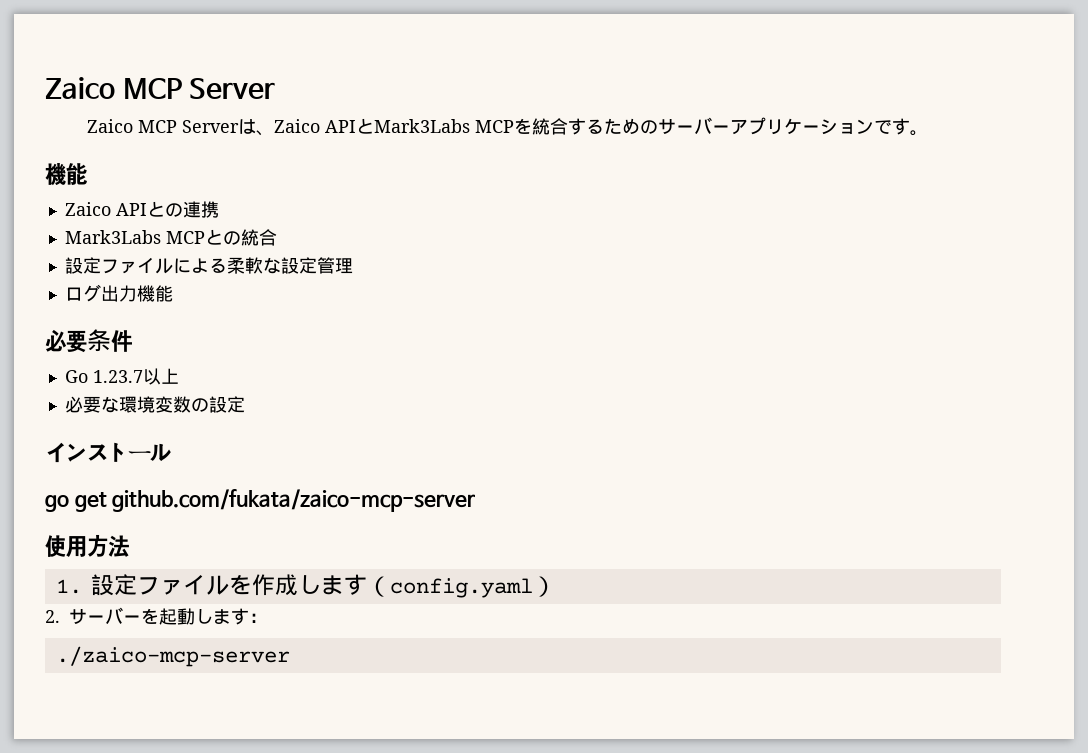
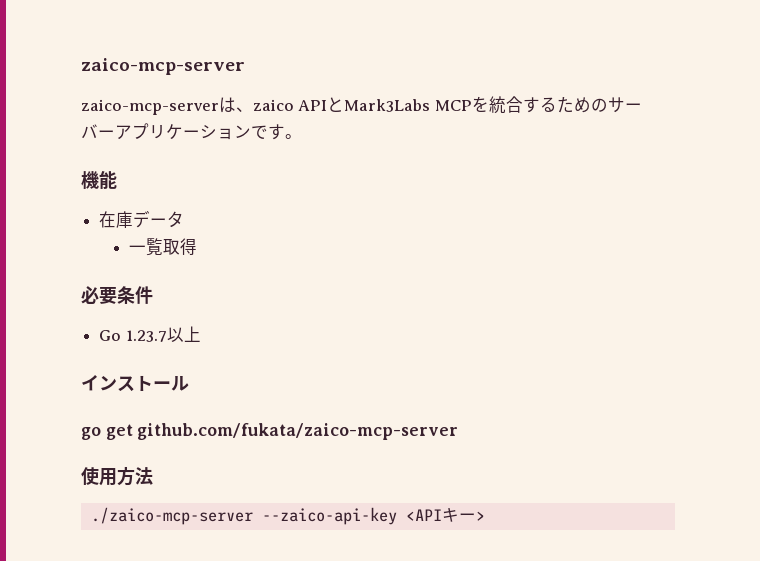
[45,77,276,99] [86,119,320,136] Zaico MCP Server // Zaico MCP Serverは、Zaico -> [81,58,245,75] [81,97,294,115] zaico-mcp-server // zaico-mcp-serverは、zaico
[64,201,219,218] [64,229,277,246] [64,257,353,274] [64,284,173,302] Zaico APIとの連携 // Mark3Labs MCPとの統合 // 設定ファイルによる柔軟な設定管理 // ログ出力機能 -> [99,210,185,228] [128,238,197,256] 在庫データ // 一覧取得
[64,396,245,413] // 必要な環境変数の設定 -> (201, 334) none
[55,574,556,598] [45,607,268,625] [55,646,290,667] 1.設定ファイルを作成します（config.yaml） // 2.サーバーを起動します： // ./zaico-mcp-server -> [90,507,485,525] ./zaico-mcp-server --zaico-api-key <APIキー>

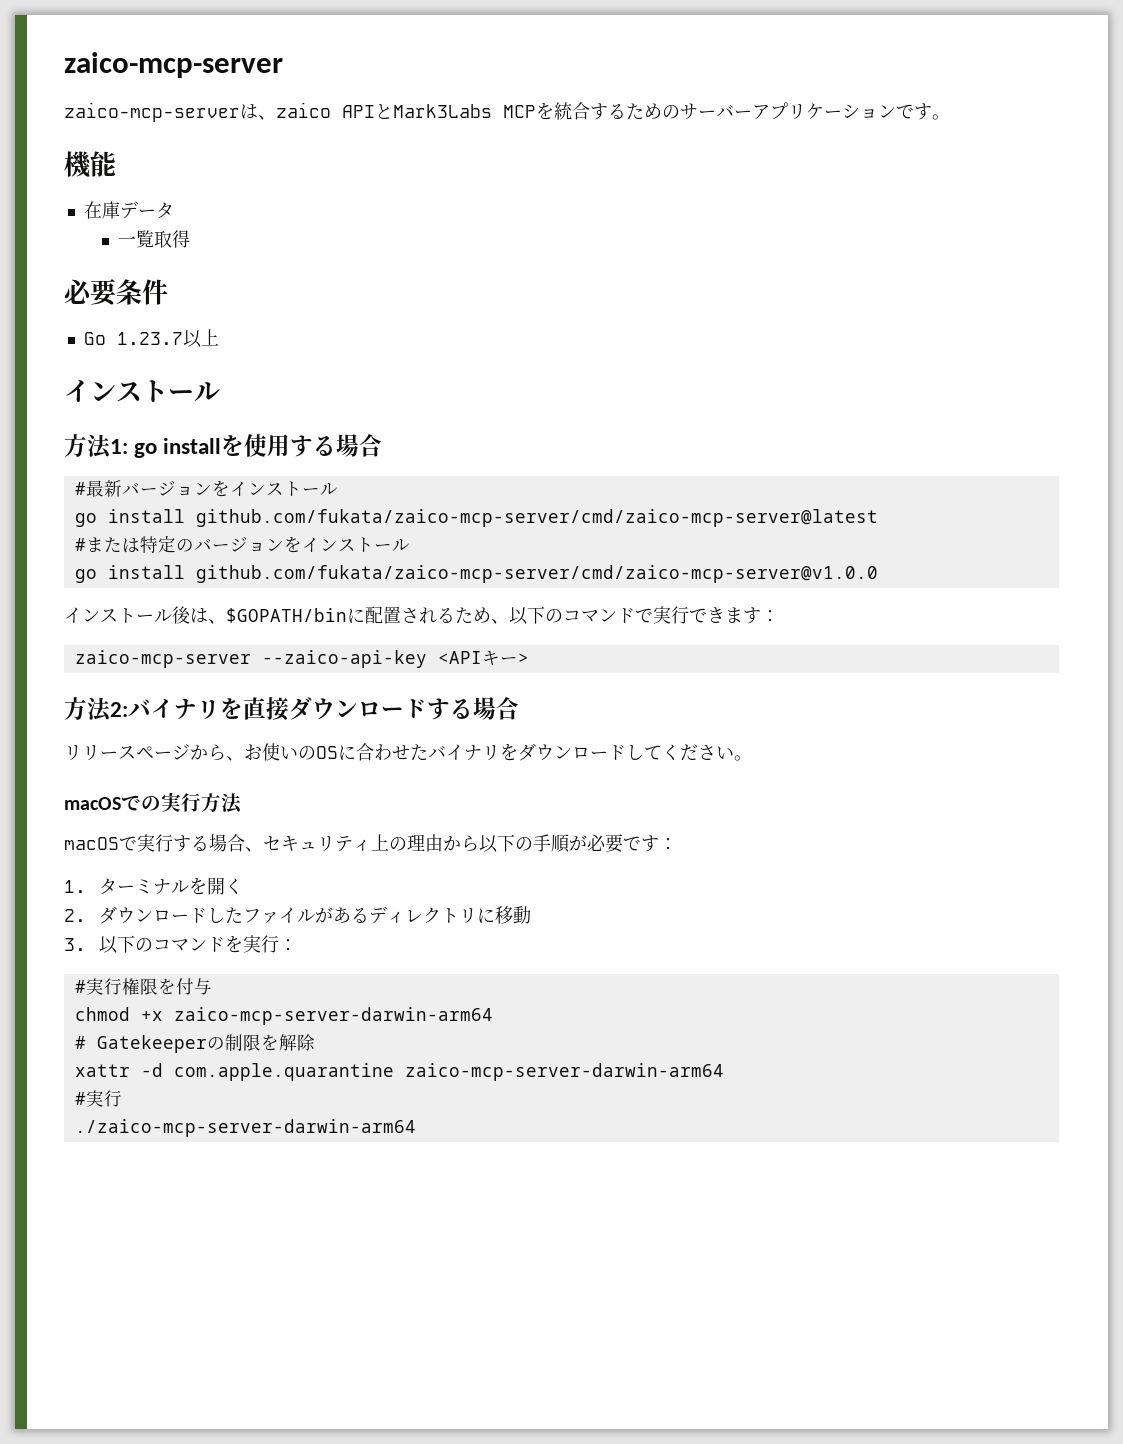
[81,423,459,440] [81,466,153,486] [90,507,485,525] go get github.com/fukata/zaico-mcp-server // 使用方法 // ./zaico-mcp-server --zaico-api-key <APIキー> -> [64,434,383,459] [74,480,338,497] [74,509,878,527] [74,535,410,554] [74,565,878,583] [64,606,779,625] [74,650,529,668] [64,697,519,722] [64,743,752,761] [64,792,242,814] [64,834,677,853] [64,877,243,895] [64,906,531,924] [64,935,297,954] [74,978,212,995] [74,1007,493,1025] [74,1034,315,1053] [74,1063,724,1081] [74,1090,122,1107] [74,1119,416,1137] 方法1: go installを使用する場合 // #最新バージョンをインストール // go install github.com/fukata/zaico-mcp-server/cmd/zaico-mcp-server@latest // #または特定のバージョンをインストール // go install github.com/fukata/zaico-mcp-server/cmd/zaico-mcp-server@v1.0.0 // インストール後は、$GOPATH/binに配置されるため、以下のコマンドで実行できます： // zaico-mcp-server --zaico-api-key <APIキー> // 方法2:バイナリを直接ダウンロードする場合 // リリースページから、お使いのOSに合わせたバイナリをダウンロードしてください。 // macOSでの実行方法 // macOSで実行する場合、セキュリティ上の理由から以下の手順が必要です： // 1.ターミナルを開く // 2.ダウンロードしたファイルがあるディレクトリに移動 // 3.以下のコマンドを実行： // #実行権限を付与 // chmod +x zaico-mcp-server-darwin-arm64 // # Gatekeeperの制限を解除 // xattr -d com.apple.quarantine zaico-mcp-server-darwin-arm64 // #実行 // ./zaico-mcp-server-darwin-arm64

